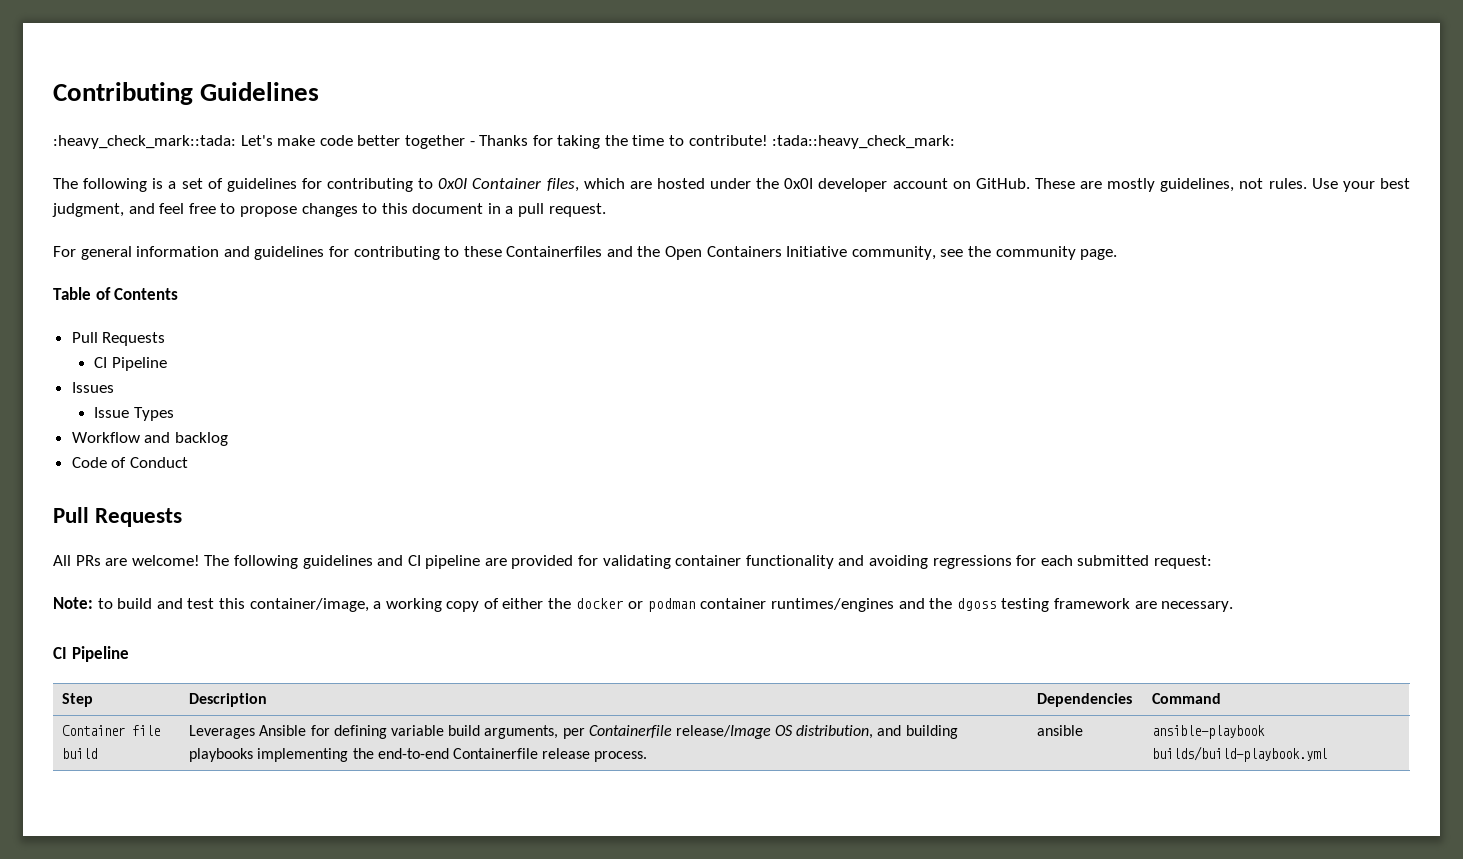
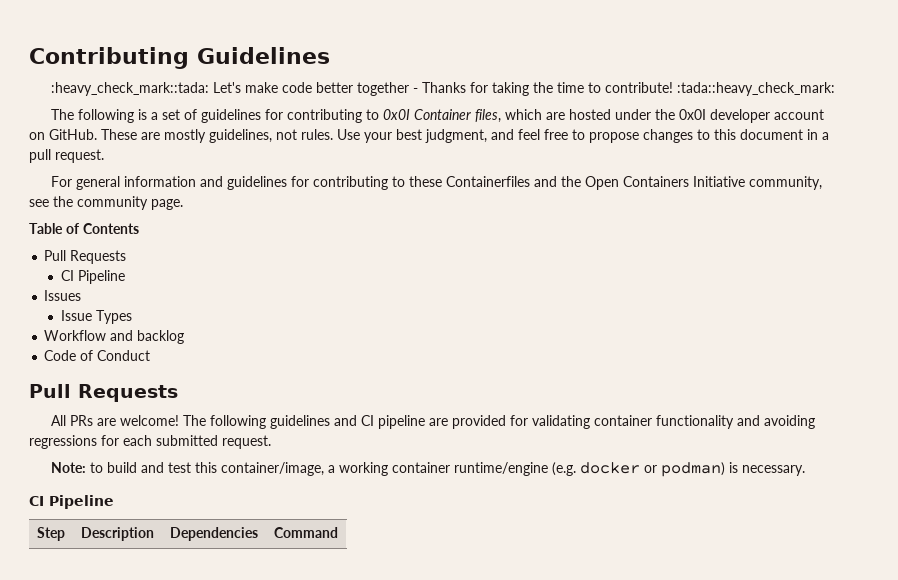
[1153,555,1212,569] request: -> [222,435,271,449] request.
[446,598,1157,612] copy of either the docker or podman container runtimes/engines and the dgoss testing framework are -> [391,462,738,477] container runtime/engine (e.g. docker or podman) is
[62,725,161,736] [62,748,98,759] [189,725,958,739] [189,748,648,762] [1037,725,1084,736] [1152,725,1266,739] [1152,746,1328,762] // Container file build | Leverages Ansible for defining variable build arguments, per Containerfile release/Image OS distribution, and building playbooks implementing the end-to-end Containerfile release process. | ansible | ansible-playbook builds/build-playbook.yml -> (338, 532) none

